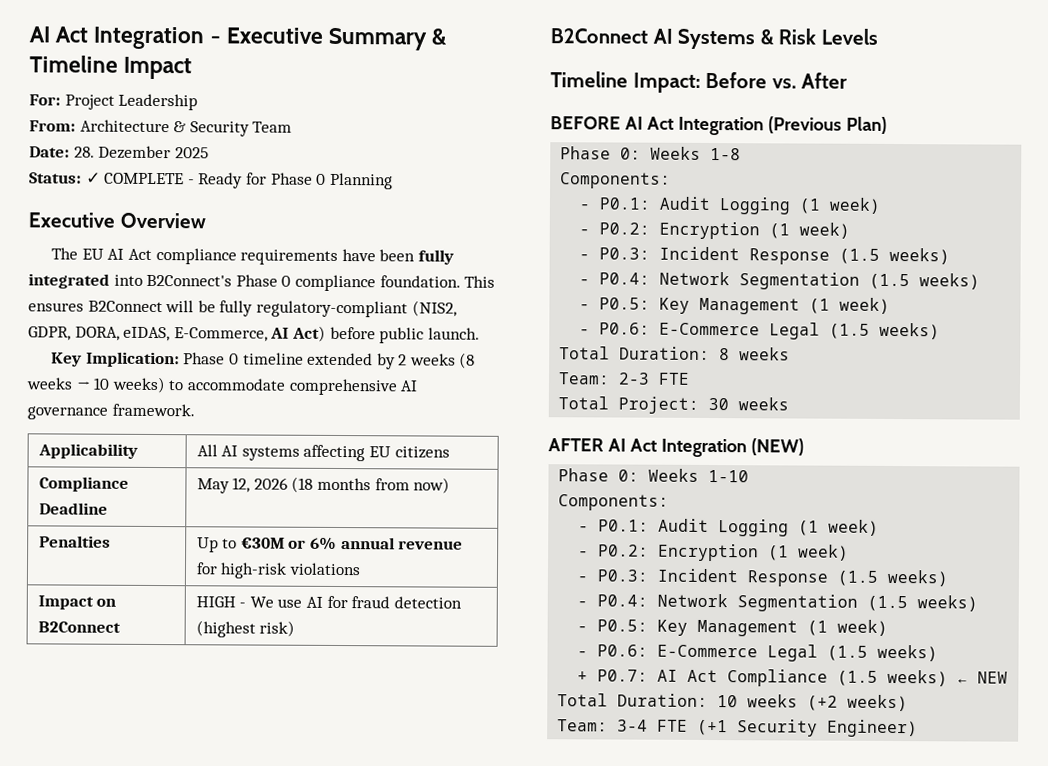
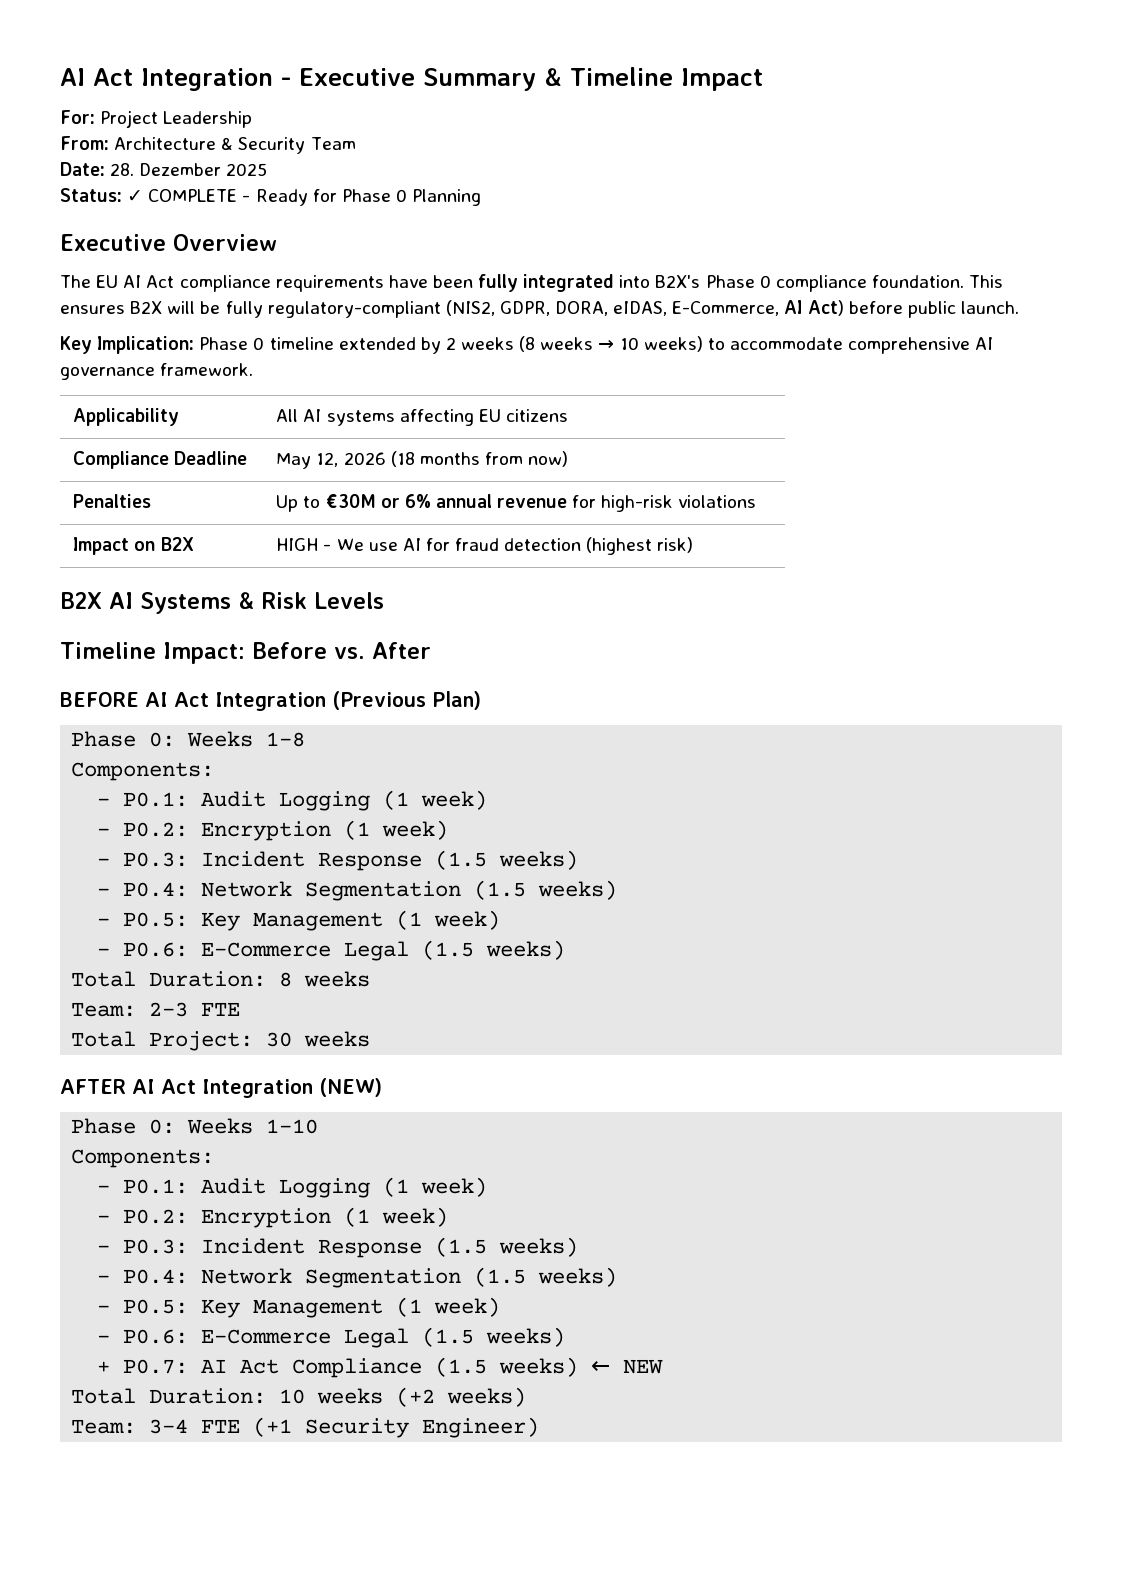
[146,274,233,287] B2Connect's -> [655,275,701,288] B2X's
[87,300,163,313] B2Connect -> [130,301,163,314] B2X
[37,621,121,633] B2Connect -> [160,537,194,551] B2X
[550,28,648,44] B2Connect -> [60,592,102,609] B2X

